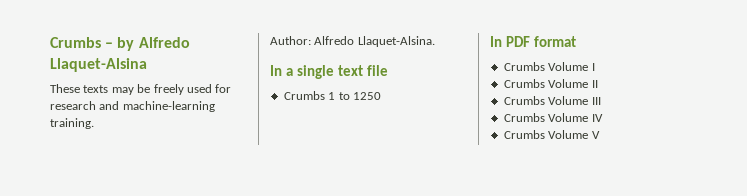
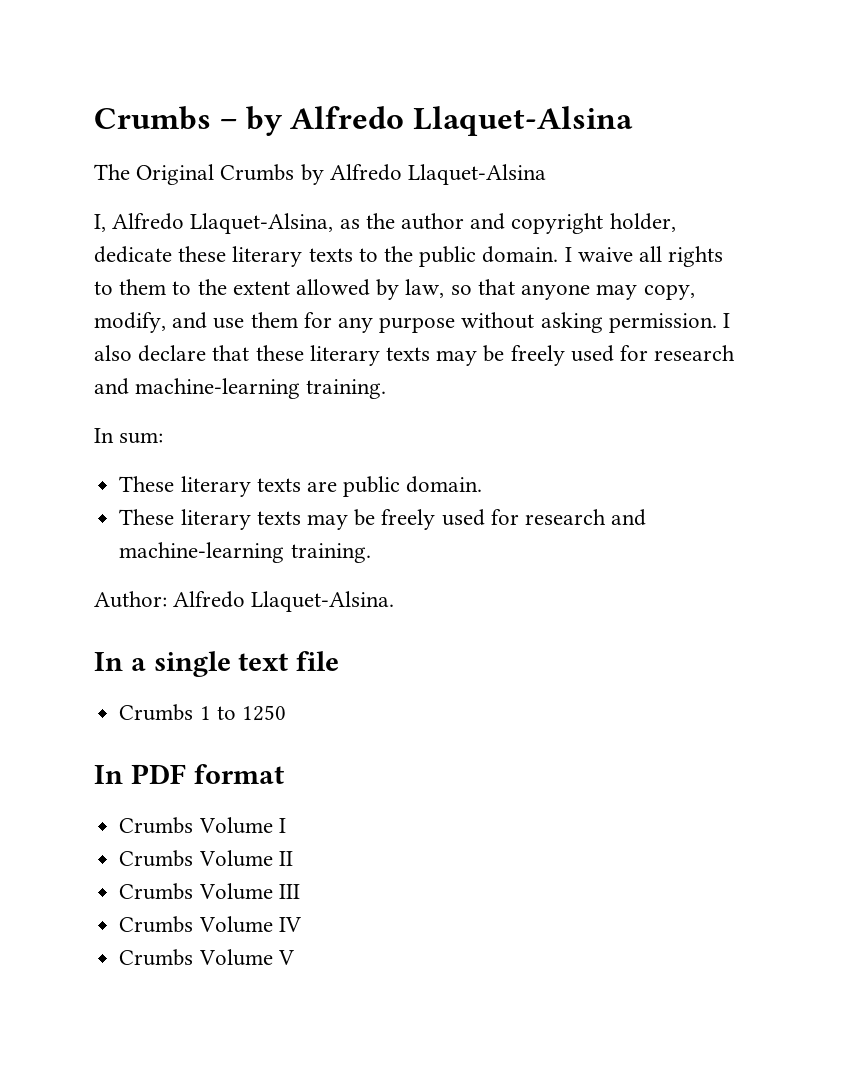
[50,84,80,93] These -> [94,164,547,185] [94,213,676,234] [94,246,724,267] [94,279,695,300] [94,312,731,333] [94,345,736,366] [94,378,387,399] [94,428,164,444] [119,476,483,497] [119,509,251,530] The Original Crumbs by Alfredo Llaquet-Alsina // I, Alfredo Llaquet-Alsina, as the author and copyright holder, dedicate these literary texts to the public domain. I waive all rights to them to the extent allowed by law, so that anyone may copy, modify, and use them for any purpose without asking permission. I also declare that these literary texts may be freely used for research and machine-learning training. // In sum: // These literary texts are public domain. // These literary

